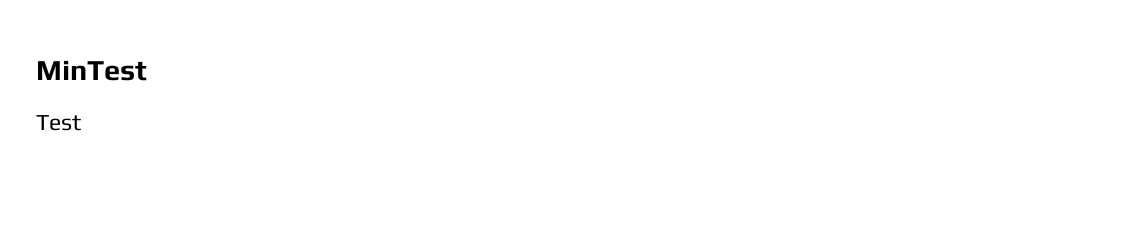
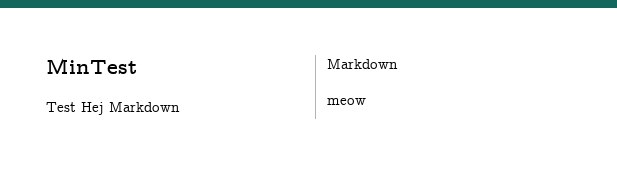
(81, 123) none -> [81,101,180,115] [327,58,398,69] [327,98,366,105] Hej Markdown // Markdown // meow

